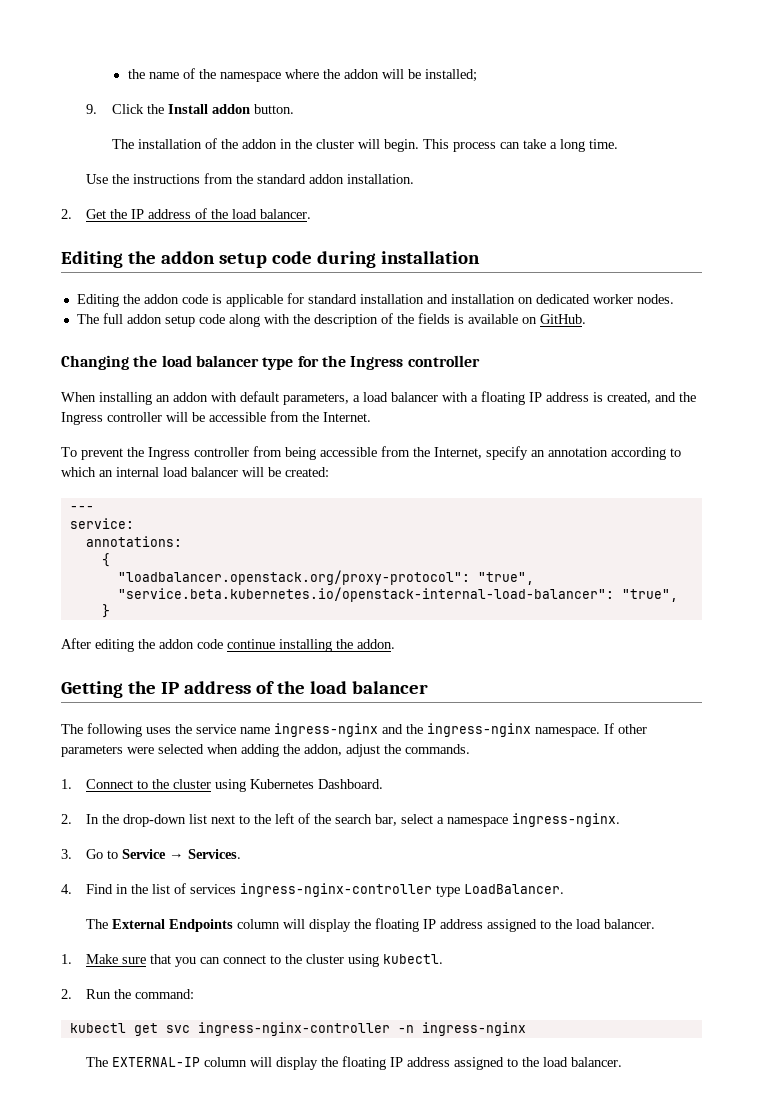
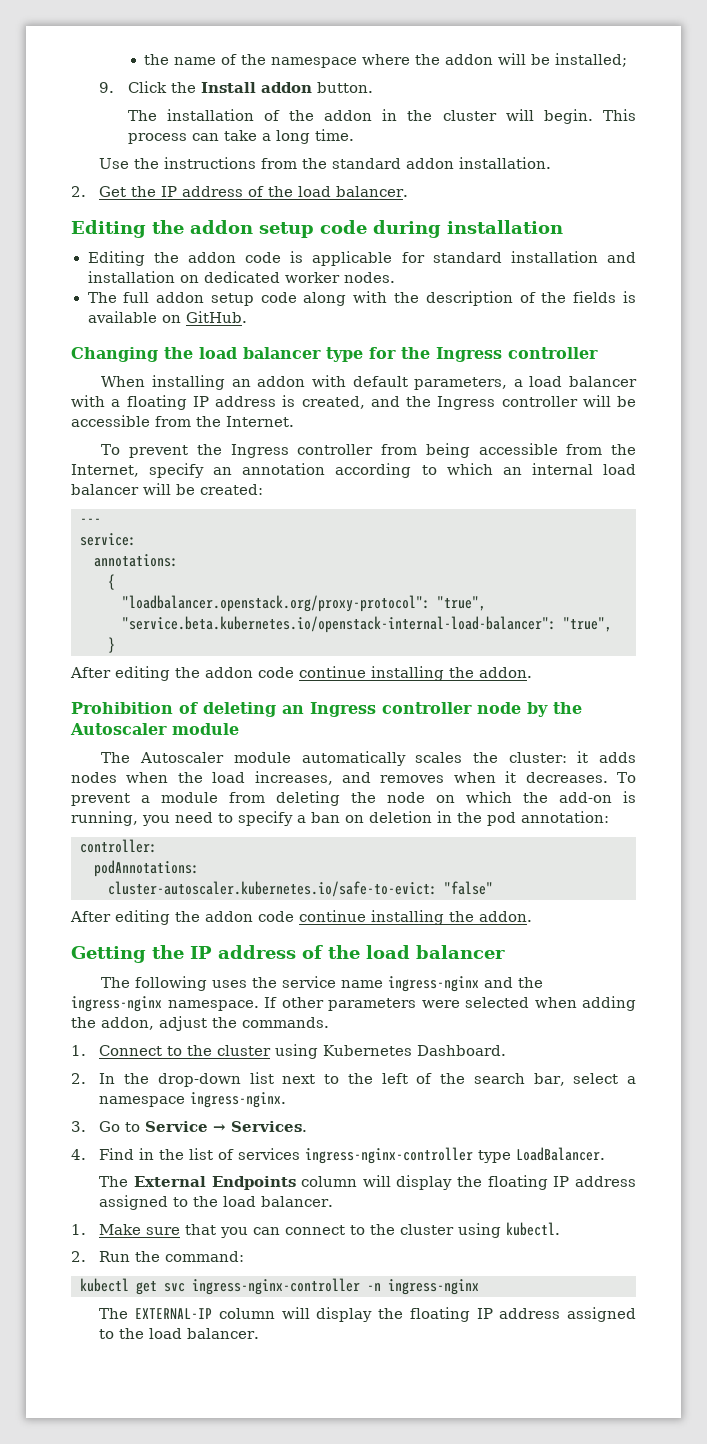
(395, 644) none -> [71,702,582,717] [70,723,239,735] [101,751,636,766] [71,771,637,785] [71,791,636,806] [71,811,609,826] [80,839,157,853] [94,860,199,877] [108,881,493,897] [70,910,532,925] // Prohibition of deleting an Ingress controller node by the Autoscaler module // The Autoscaler module automatically scales the cluster: it adds nodes when the load increases, and removes when it decreases. To prevent a module from deleting the node on which the add-on is running, you need to specify a ban on deletion in the pod annotation: // controller: // podAnnotations: // cluster-autoscaler.kubernetes.io/safe-to-evict: "false" // After editing the addon code continue installing the addon.

